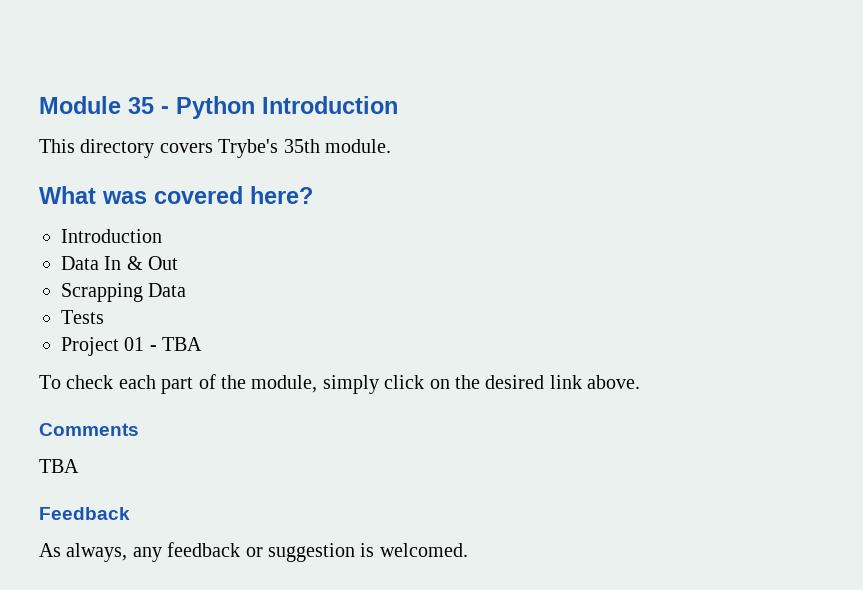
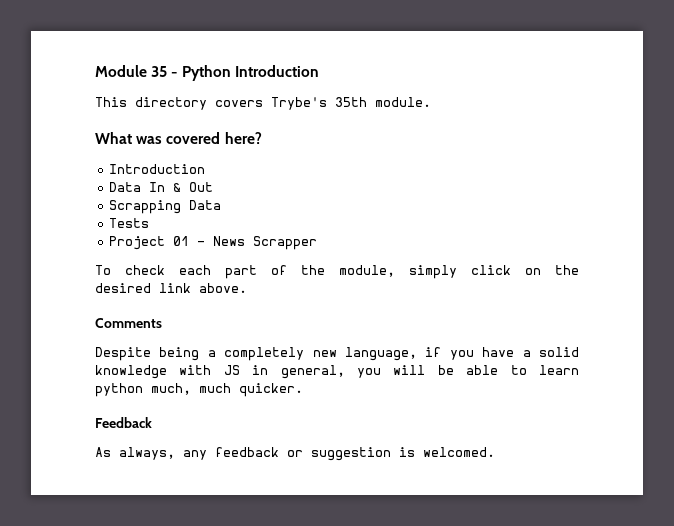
[162,337,203,351] TBA -> [213,236,318,250] News Scrapper
[39,459,79,473] TBA -> [95,347,579,361] [95,365,579,379] [95,383,303,397] Despite being a completely new language, if you have a solid knowledge with JS in general, you will be able to learn python much, much quicker.

